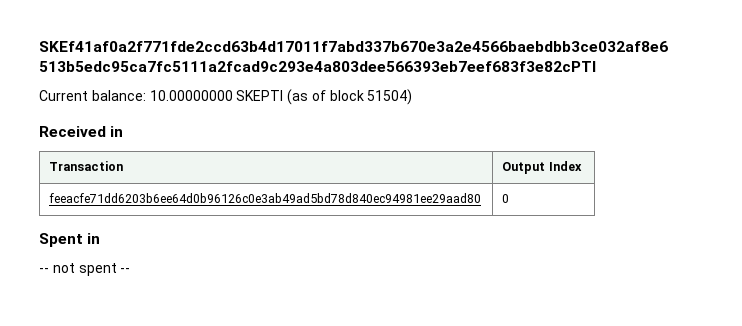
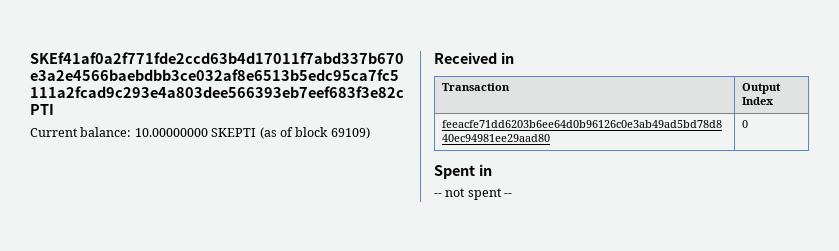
[367,89,413,105] 51504) -> [330,127,370,139] 69109)

